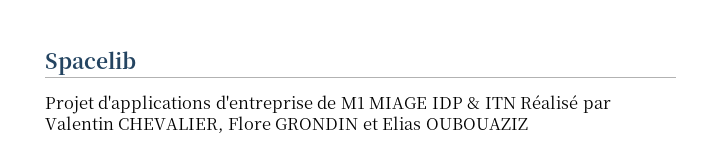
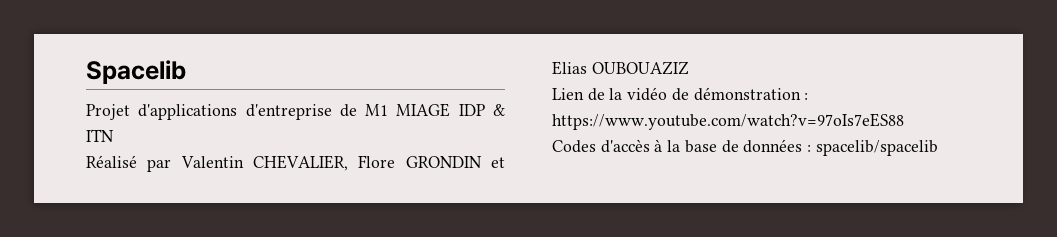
(516, 103) none -> (114, 135) //
(528, 124) none -> [552,87,809,101] [552,113,904,130] [552,139,938,156] // Lien de la vidéo de démonstration : https://www.youtube.com/watch?v=97oIs7eES88 // Codes d'accès à la base de données : spacelib/spacelib

